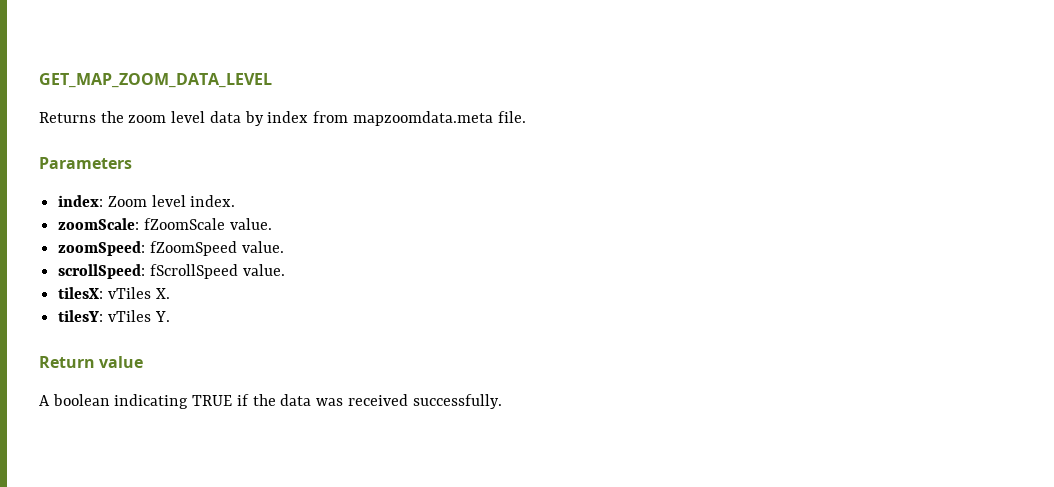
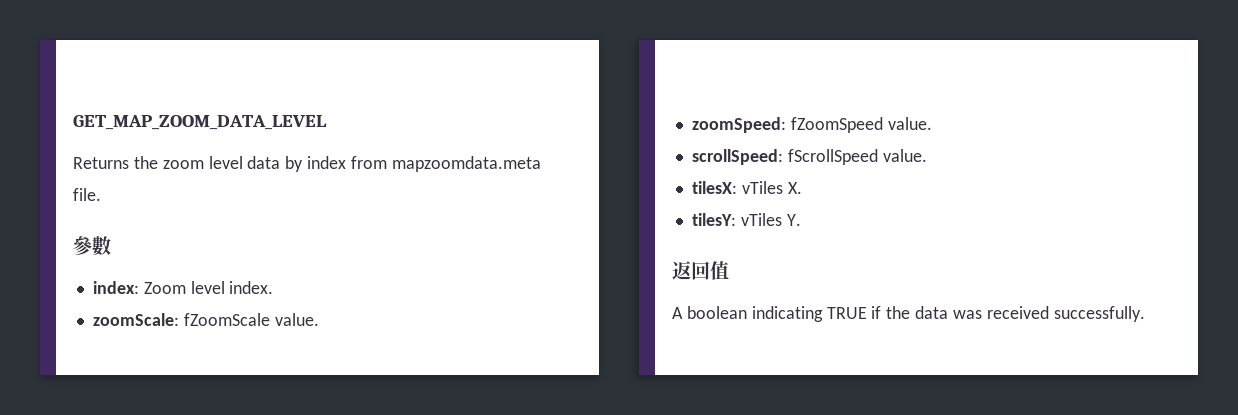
[39,157,132,169] Parameters -> [73,236,111,256] 參數
[39,356,144,368] Return value -> [672,261,729,280] 返回值

